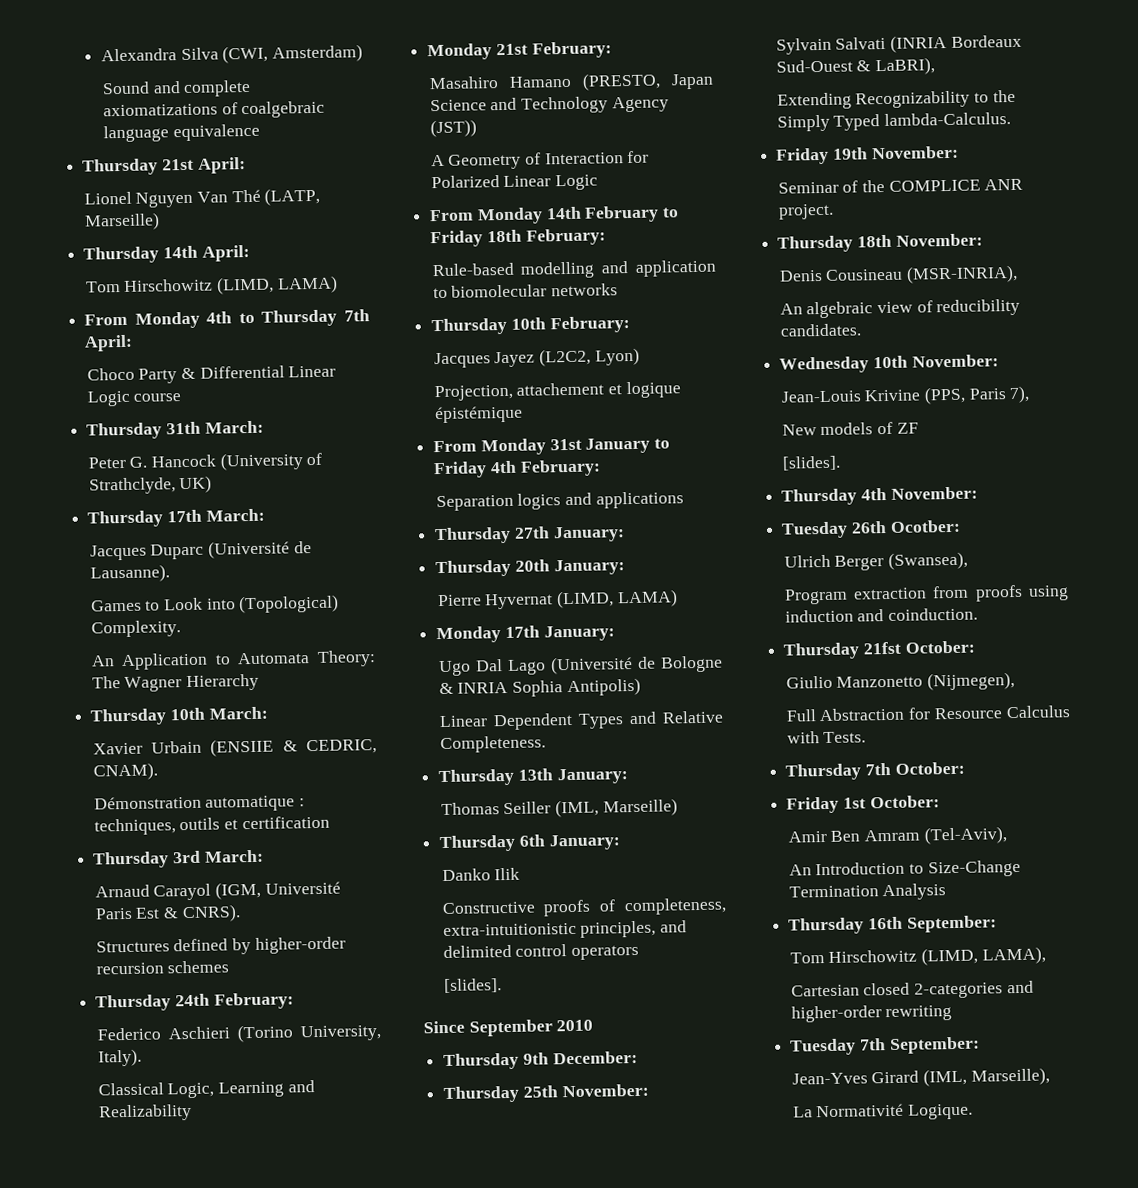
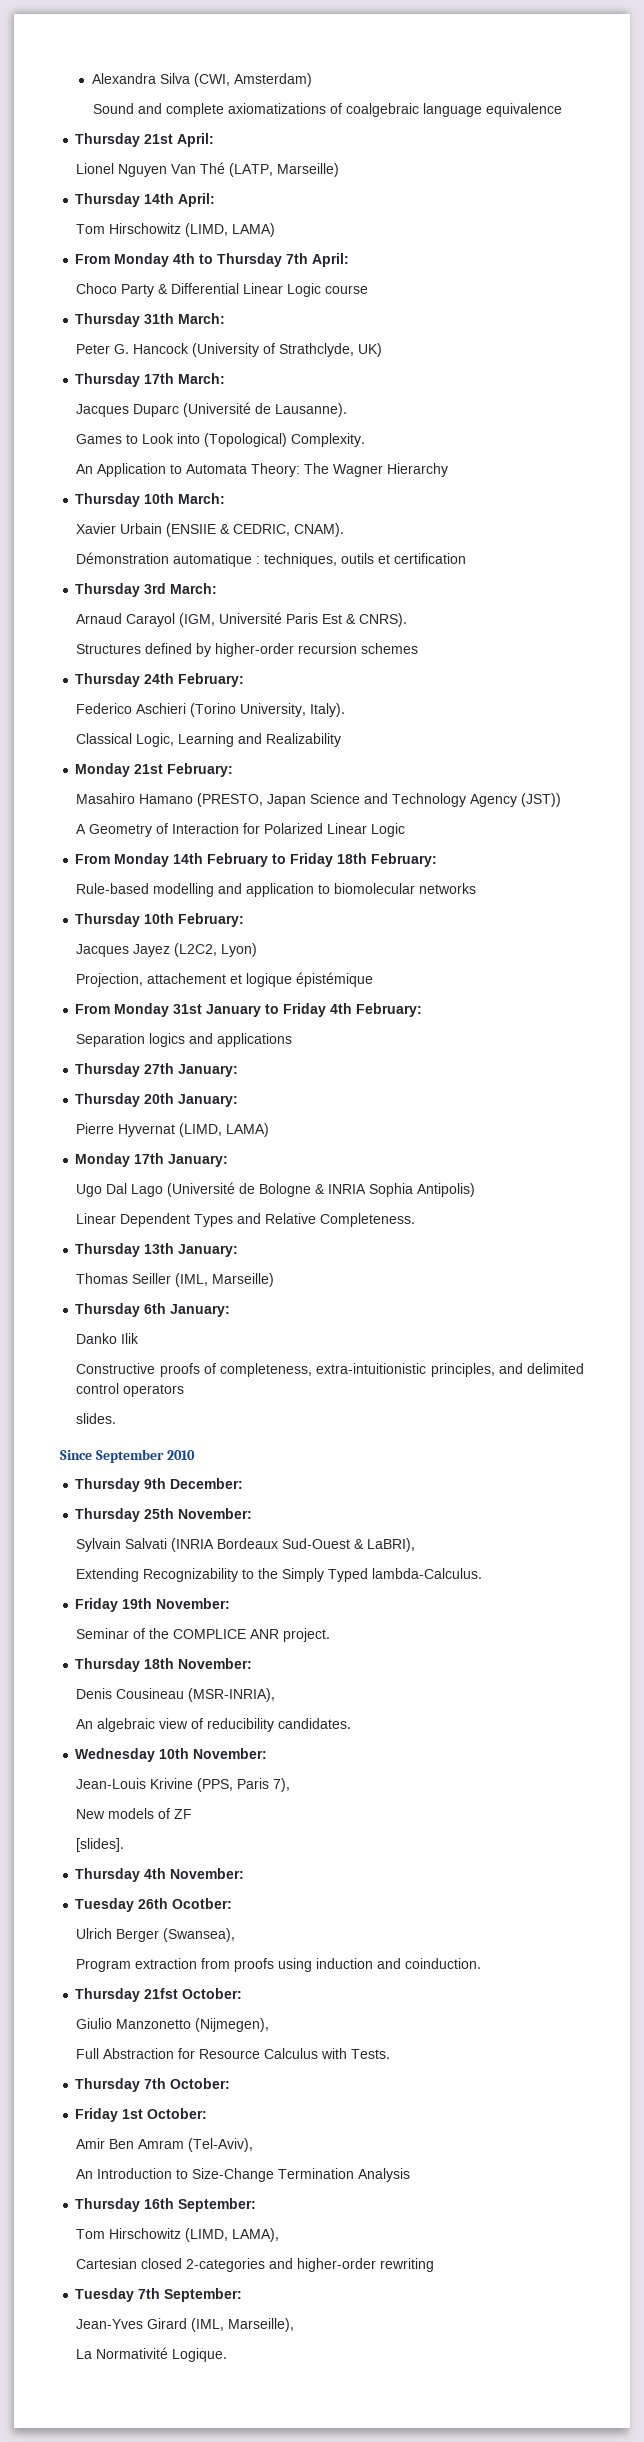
[443,978,502,994] [slides]. -> [76,1413,117,1424] slides.

